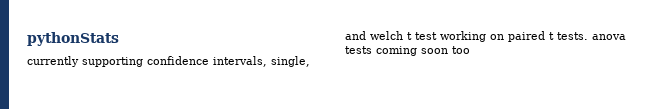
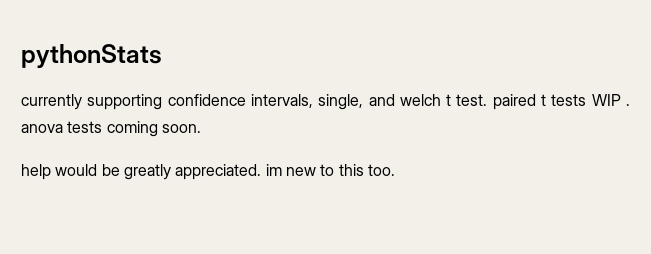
[415,31,626,42] [345,46,470,56] test working on paired t tests. anova tests coming soon too -> [456,94,630,110] [21,121,201,137] [21,164,395,180] test. paired t tests WIP . anova tests coming soon. // help would be greatly appreciated. im new to this too.

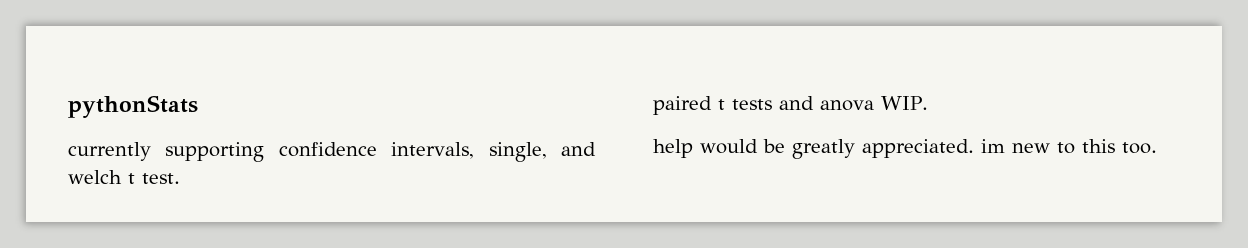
(488, 100) none -> (180, 178) //
[591,94,630,106] [21,121,201,137] WIP . anova tests coming soon. -> [779,96,928,111] and anova WIP.

